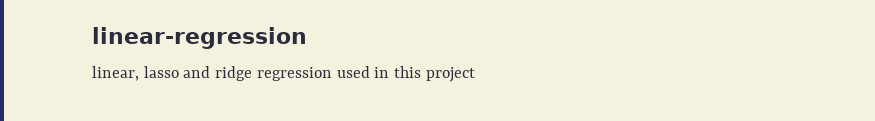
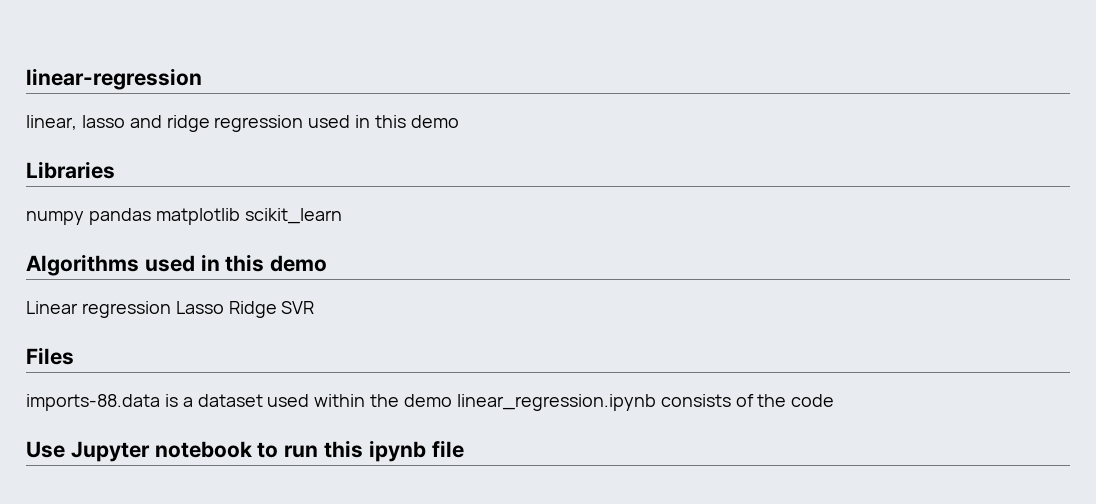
[425,67,475,82] project -> [410,115,459,128] [26,161,115,179] [26,208,342,225] [26,254,328,276] [26,301,315,318] [26,347,74,365] [26,394,835,411] [26,440,464,462] demo // Libraries // numpy pandas matplotlib scikit_learn // Algorithms used in this demo // Linear regression Lasso Ridge SVR // Files // imports-88.data is a dataset used within the demo linear_regression.ipynb consists of the code // Use Jupyter notebook to run this ipynb file

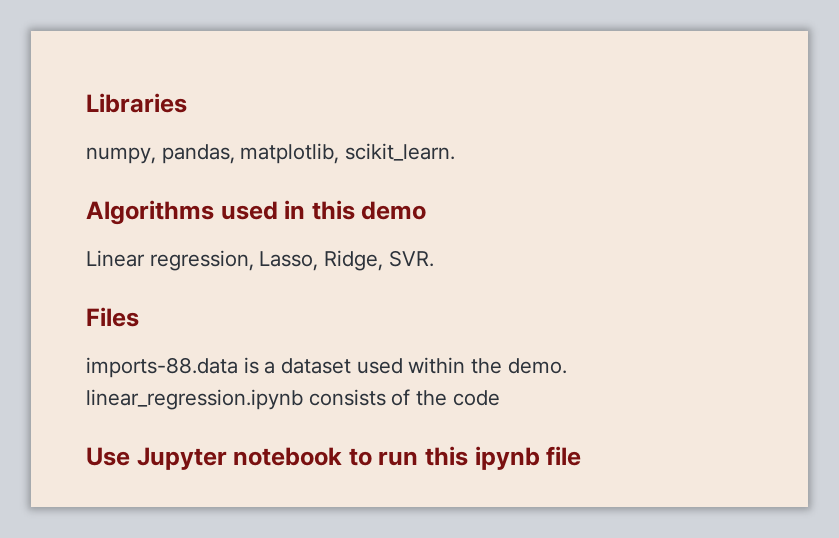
[26,68,202,90] [26,115,459,132] [26,161,115,179] [26,208,342,225] linear-regression // linear, lasso and ridge regression used in this demo // Libraries // numpy pandas matplotlib scikit_learn -> [86,93,187,113] [86,143,456,164] Libraries // numpy, pandas, matplotlib, scikit_learn.
[81,301,315,318] regression Lasso Ridge SVR -> [149,250,434,271] regression, Lasso, Ridge, SVR.
[404,394,453,407] demo -> [507,358,567,374] demo.

